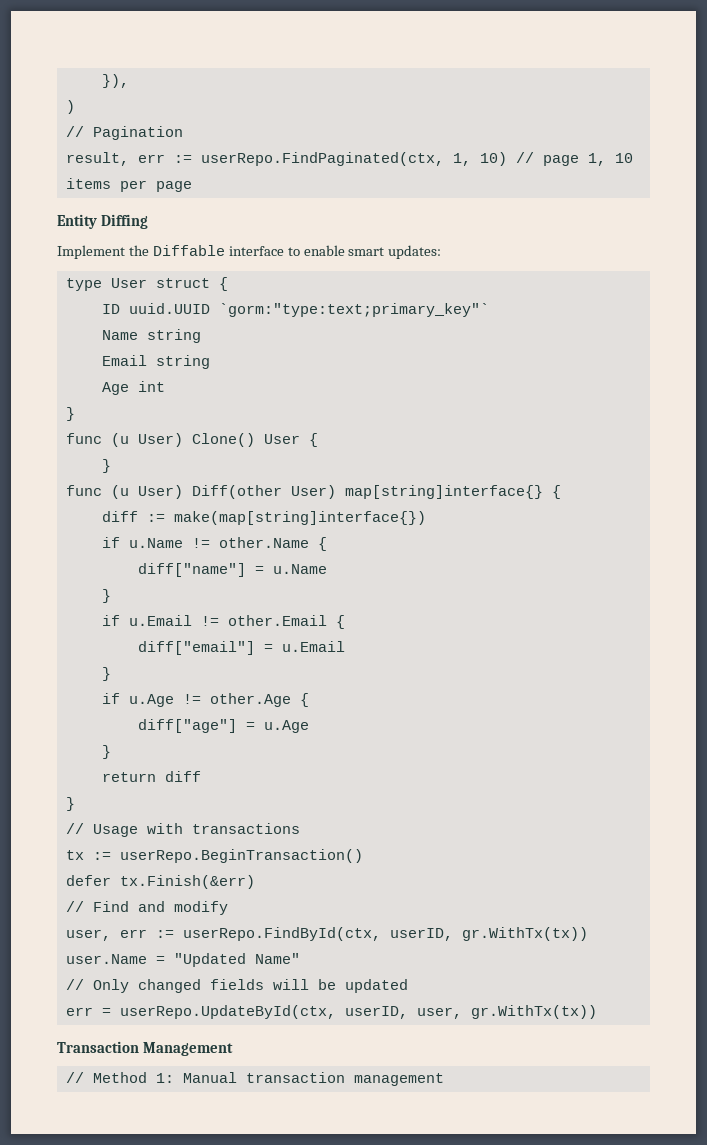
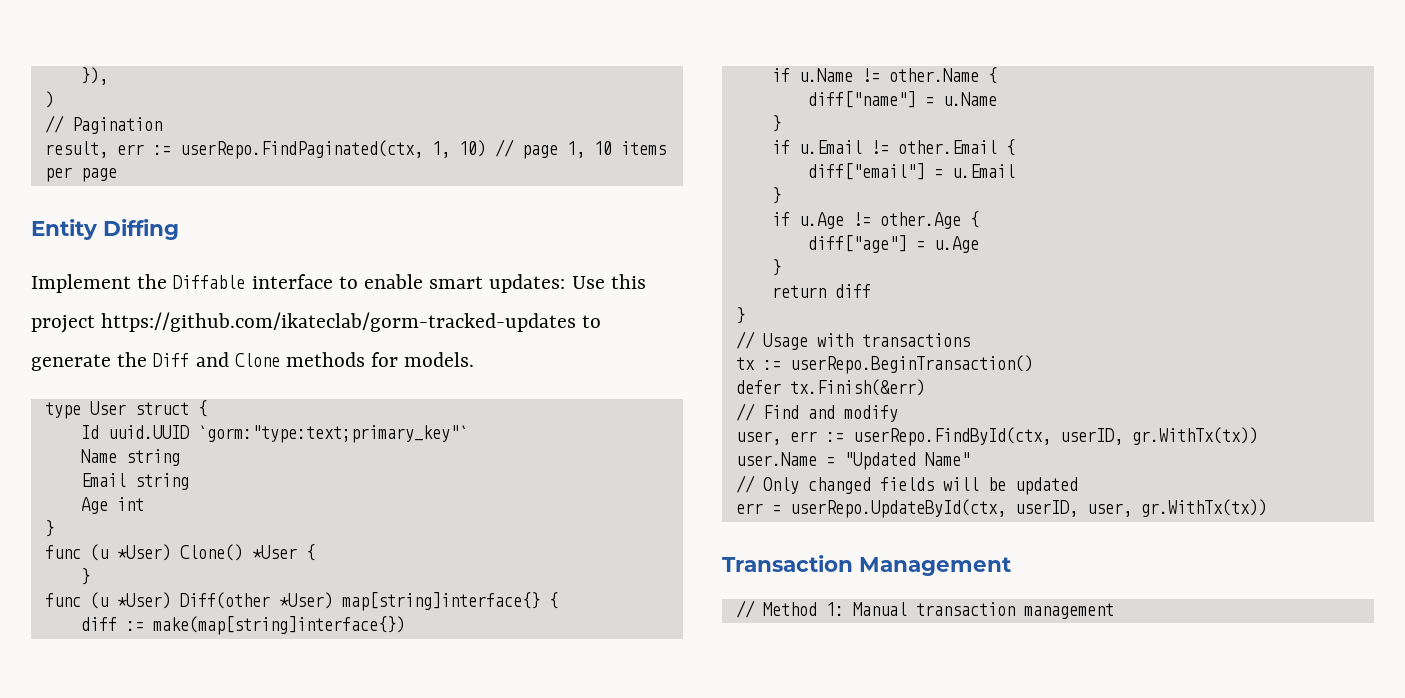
(442, 252) none -> [571,274,646,289] [31,312,602,333] [31,352,475,371] Use this project https://github.com/ikateclab/gorm-tracked-updates to generate the Diff and Clone methods for models.
[101,304,120,314] ID -> [80,425,99,439] Id
[137,433,300,447] User) Clone() User -> [116,544,297,561] *User) Clone() *User
[137,485,336,499] User) Diff(other User) -> [116,592,333,609] *User) Diff(other *User)

